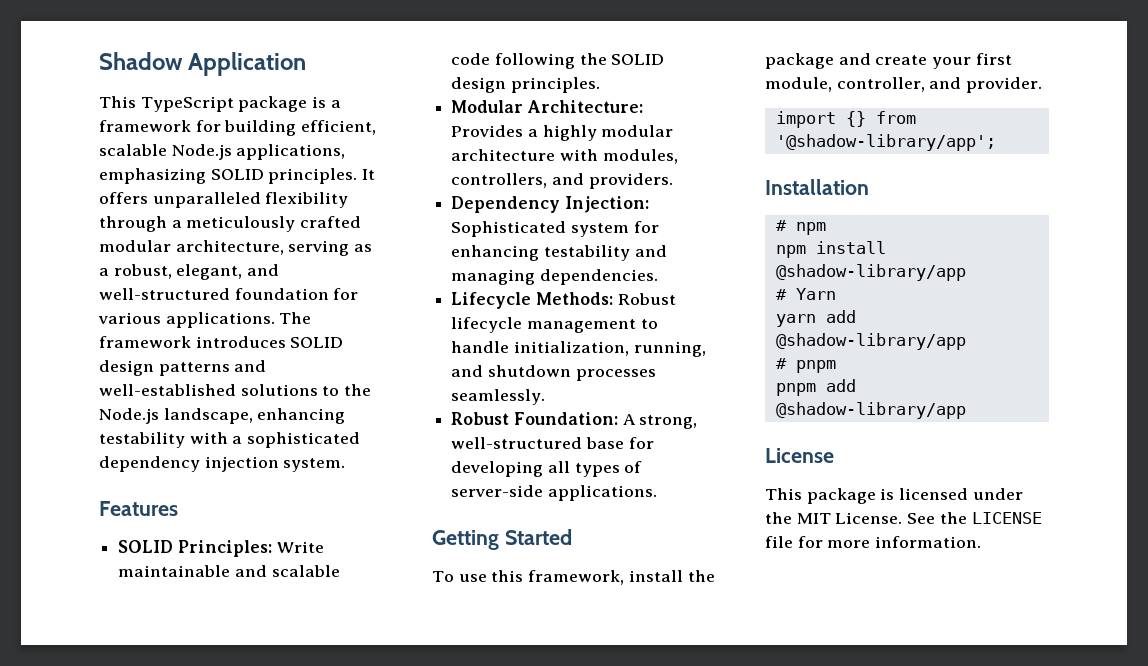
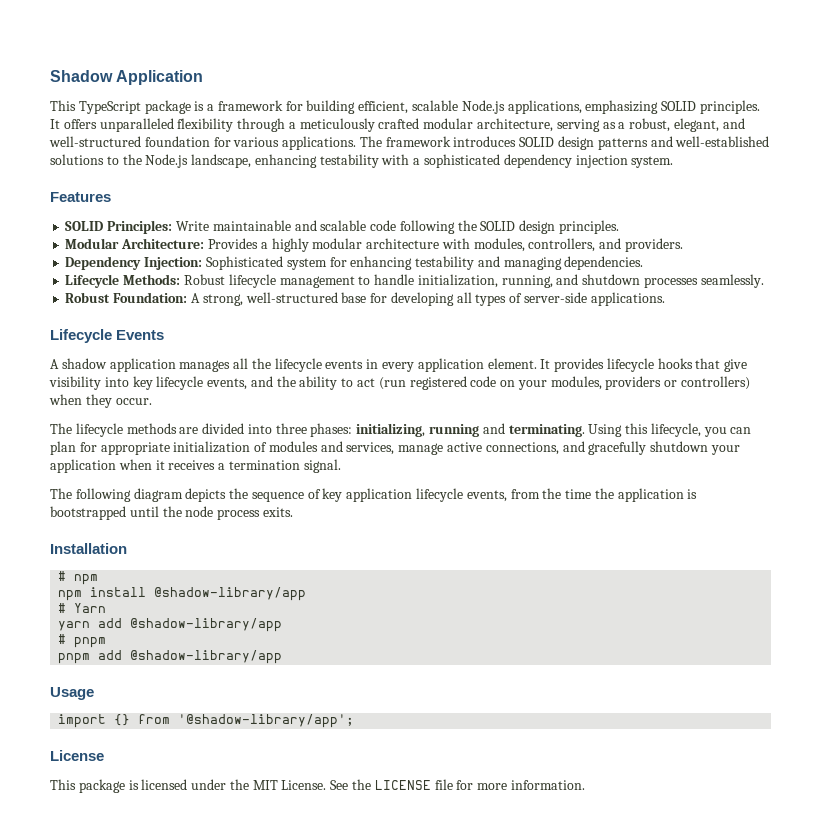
[432,529,572,550] [432,570,715,585] [765,53,1012,69] [765,77,1043,93] [775,111,916,128] [775,134,996,151] Getting Started // To use this framework, install the package and create your first module, controller, and provider. // import {} from '@shadow-library/app'; -> [50,329,165,343] [50,358,748,372] [49,376,751,390] [49,394,152,408] [50,423,752,437] [50,441,740,455] [50,459,341,473] [50,488,698,502] [50,506,293,520] Lifecycle Events // A shadow application manages all the lifecycle events in every application element. It provides lifecycle hooks that give visibility into key lifecycle events, and the ability to act (run registered code on your modules, providers or controllers) when they occur. // The lifecycle methods are divided into three phases: initializing, running and terminating. Using this lifecycle, you can plan for appropriate initialization of modules and services, manage active connections, and gracefully shutdown your application when it receives a termination signal. // The following diagram depicts the sequence of key application lifecycle events, from the time the application is bootstrapped until the node process exits.
(966, 410) none -> [50,687,94,700] [58,714,355,728] // Usage // import {} from '@shadow-library/app';

